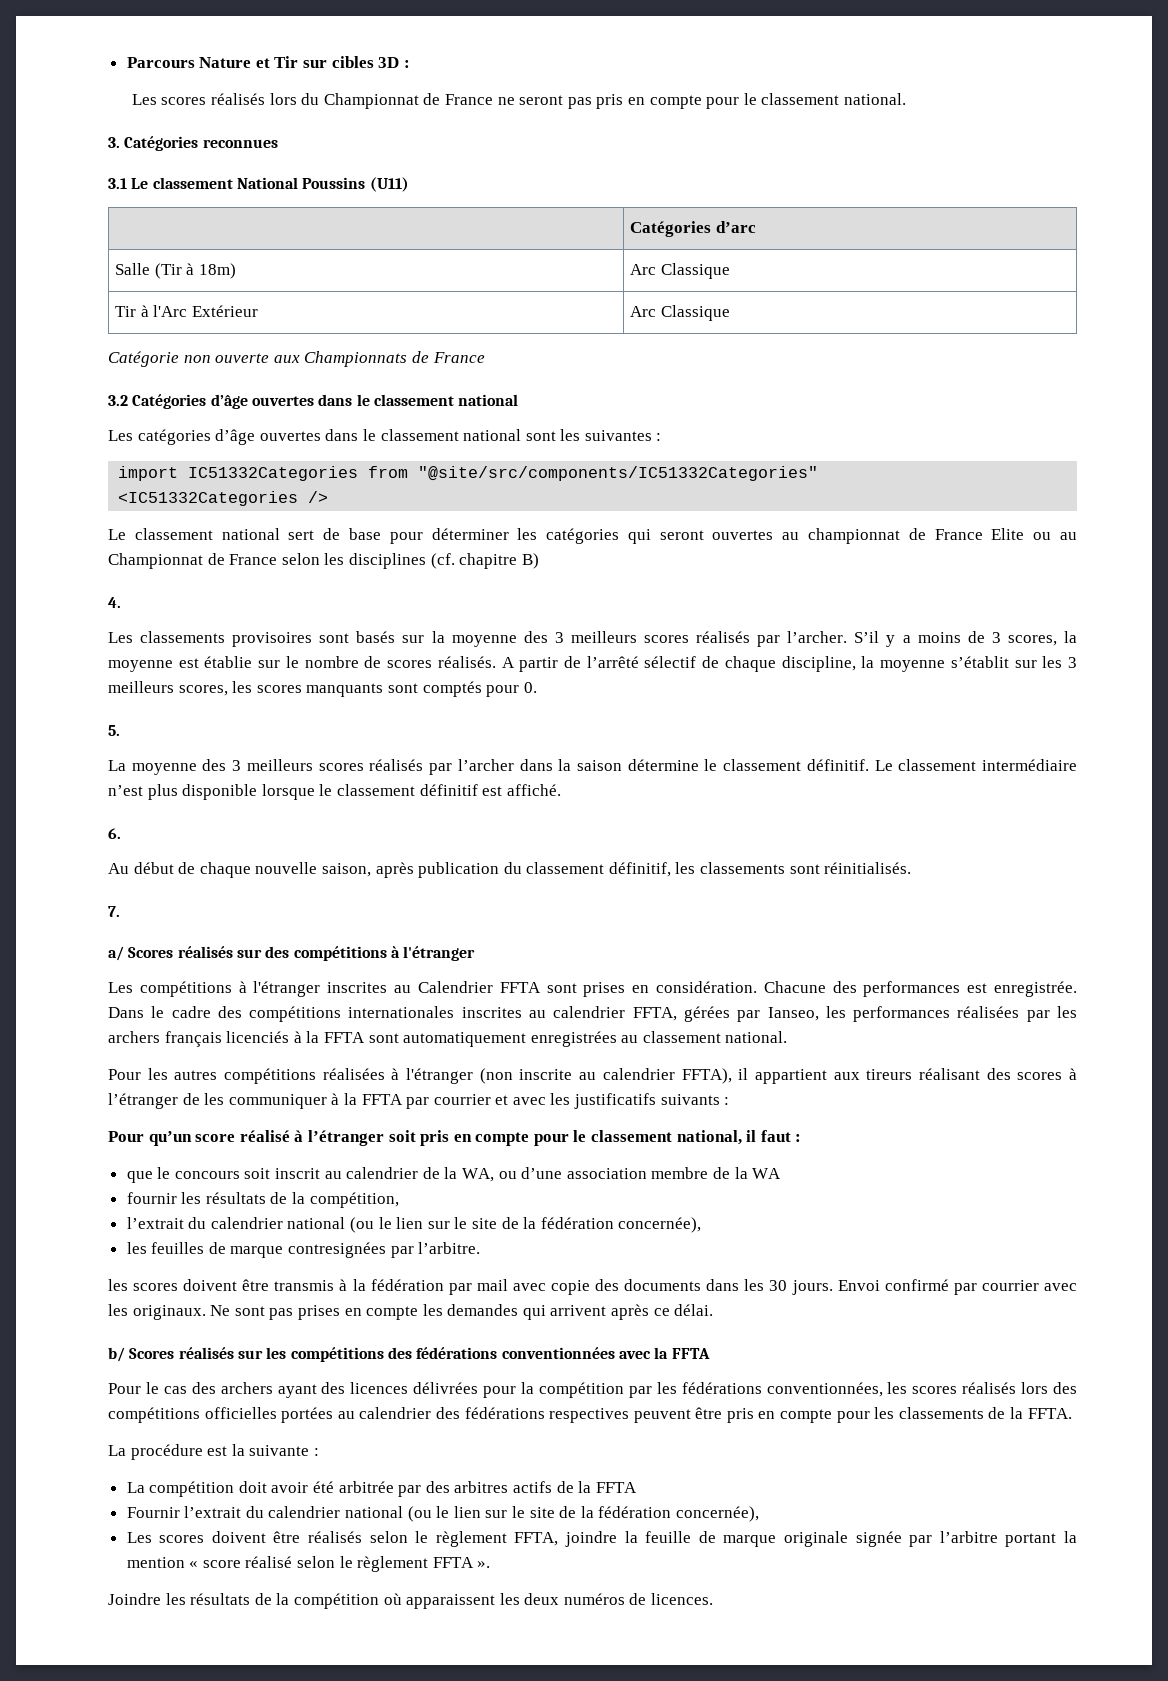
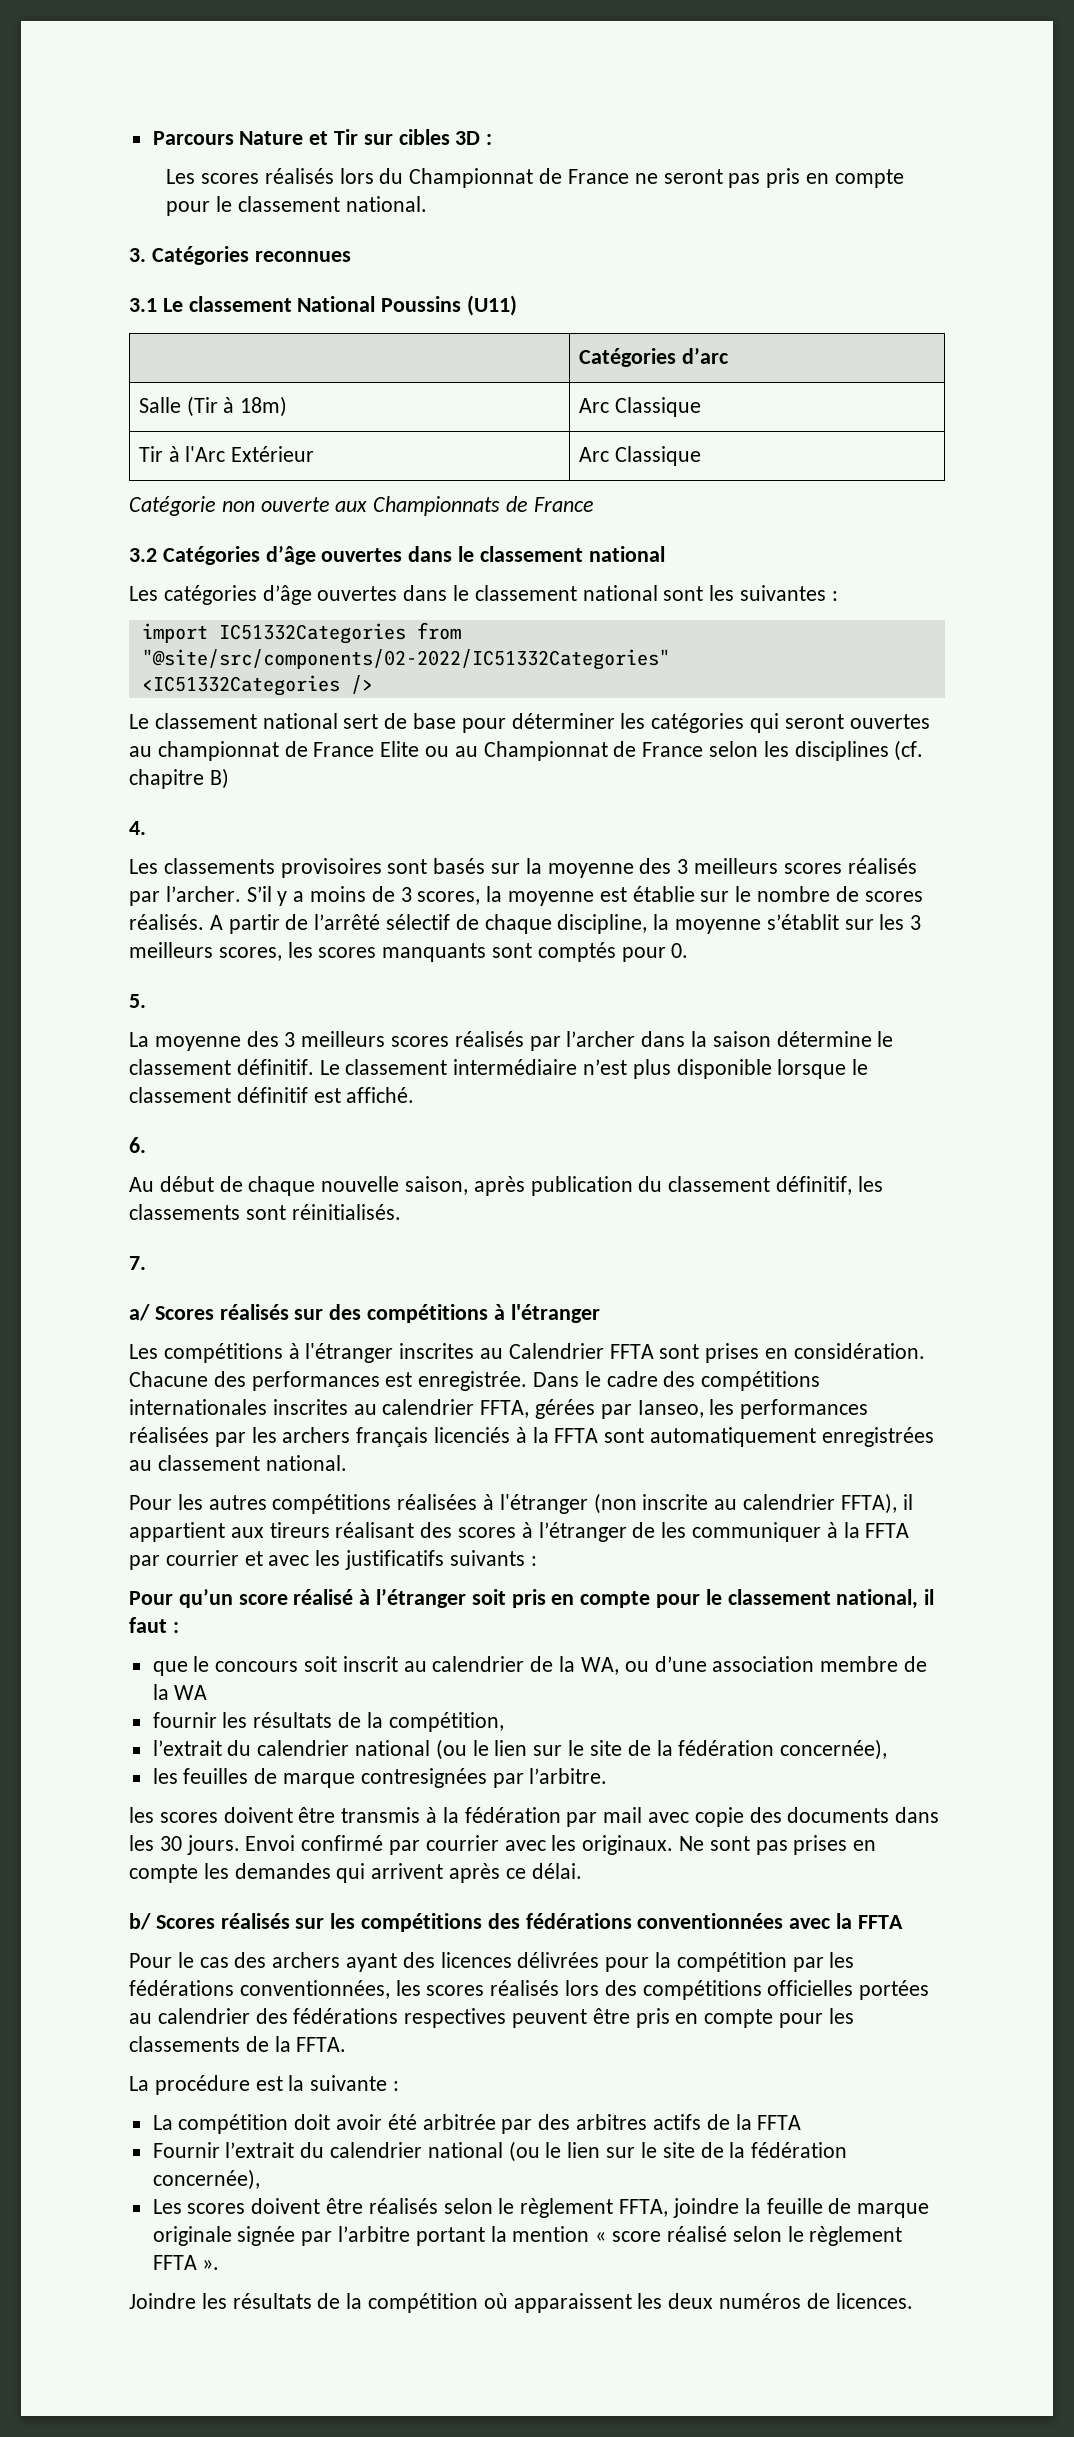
[418,466,819,481] "@site/src/components/IC51332Categories" -> [141,649,670,670] "@site/src/components/02-2022/IC51332Categories"

